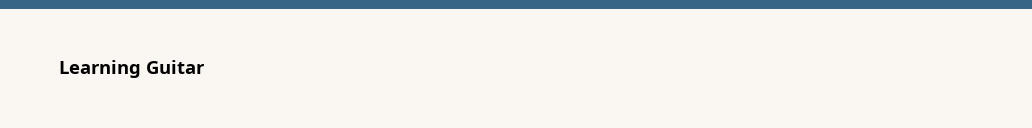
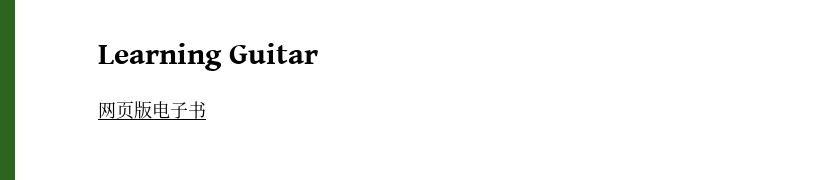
(205, 67) none -> [98,101,206,120] // 网页版电子书

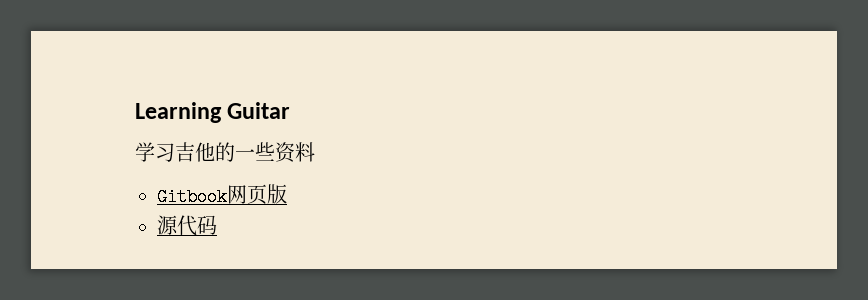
(319, 53) none -> [135,142,315,163] [157,188,227,206] 学习吉他的一些资料 // Gitbook
[152,101,206,119] 电子书 -> [157,215,217,236] // 源代码

